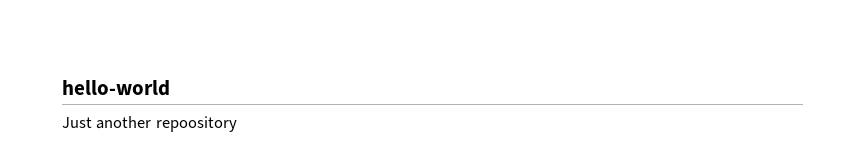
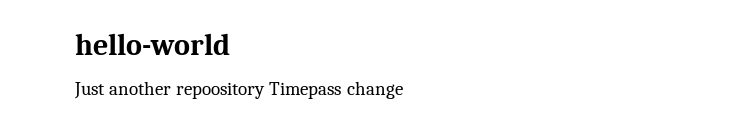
(237, 124) none -> [269,81,403,99] Timepass change

